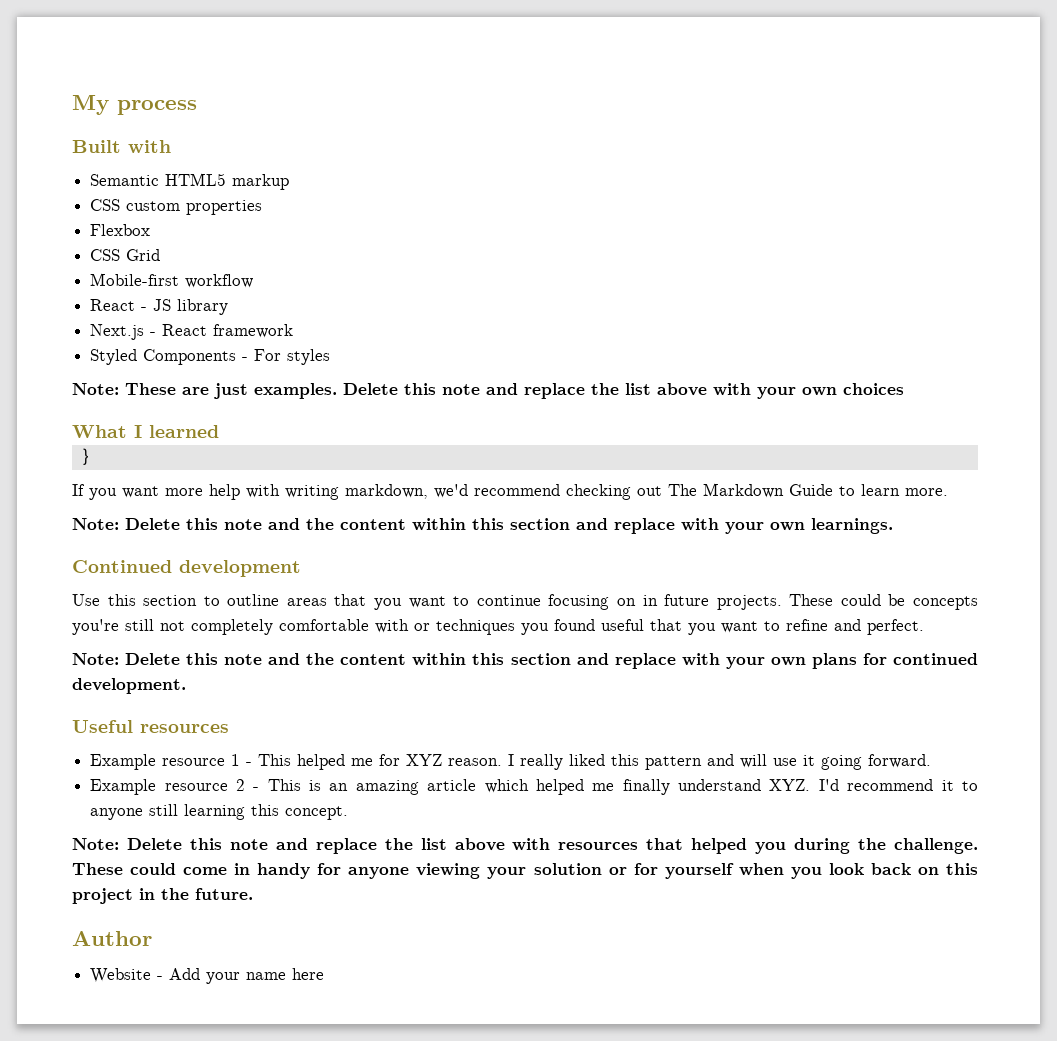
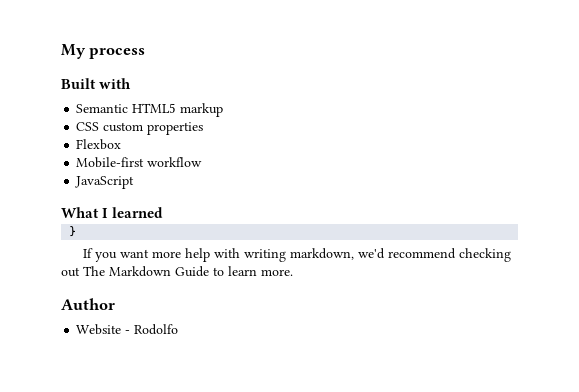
[90,249,161,261] // CSS Grid -> (122, 144) none
[90,299,229,315] [90,324,294,340] [90,349,331,365] [72,383,904,399] React - JS library // Next.js - React framework // Styled Components - For styles // Note: These are just examples. Delete this note and replace the list above with your own choices -> [75,176,135,189] JavaScript
[72,518,893,534] [72,560,301,577] [72,594,978,610] [72,619,924,635] [72,653,978,669] [72,678,186,694] [72,720,229,733] [90,754,932,770] [90,779,979,795] [90,804,349,820] [72,838,978,854] [72,863,978,879] [72,888,253,904] // Note: Delete this note and the content within this section and replace with your own learnings. // Continued development // Use this section to outline areas that you want to continue focusing on in future projects. These could be concepts you're still not completely comfortable with or techniques you found useful that you want to refine and perfect. // Note: Delete this note and the content within this section and replace with your own plans for continued development. // Useful resources // Example resource 1 - This helped me for XYZ reason. I really liked this pattern and will use it going forward. // Example resource 2 - This is an amazing article which helped me finally understand XYZ. I'd recommend it to anyone still learning this concept. // Note: Delete this note and replace the list above with resources that helped you during the challenge. These could come in handy for anyone viewing your solution or for yourself when you look back on this project in the future. -> (293, 272) none
[169,968,325,984] Add your name here -> [134,324,179,335] Rodolfo

